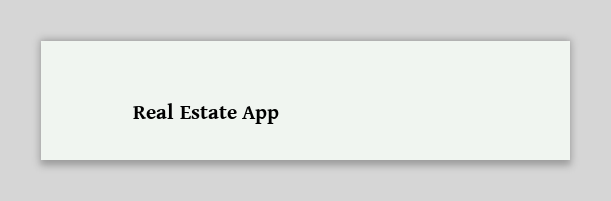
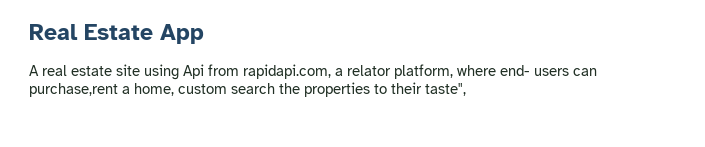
(280, 115) none -> [29,64,597,80] [29,82,466,97] // A real estate site using Api from rapidapi.com, a relator platform, where end- users can purchase,rent a home, custom search the properties to their taste",

